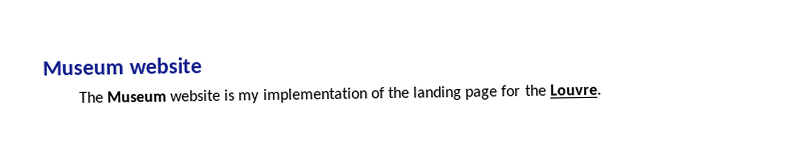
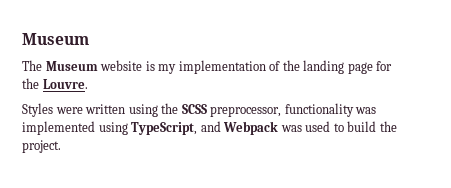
[42,57,202,76] Museum website -> [22,33,89,45] Museum
(602, 89) none -> [22,103,377,117] [22,121,397,135] [22,140,61,153] // Styles were written using the SCSS preprocessor, functionality was implemented using TypeScript, and Webpack was used to build the project.

